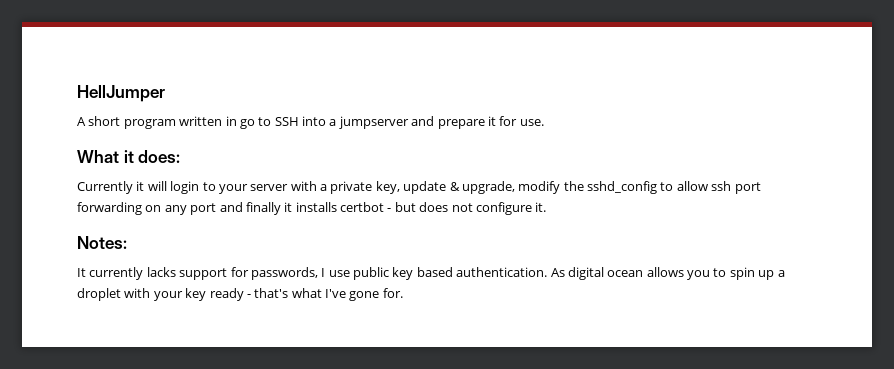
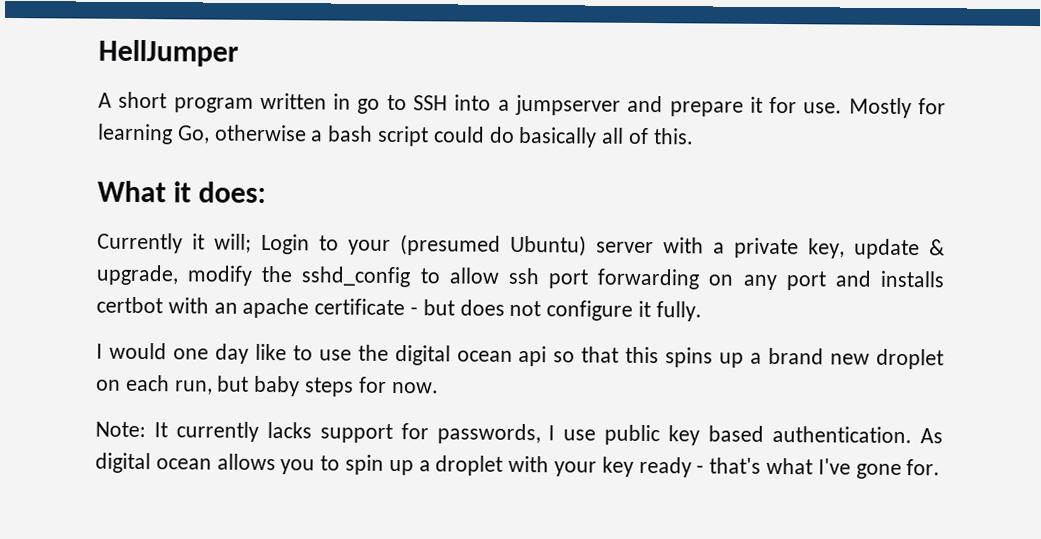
(544, 122) none -> [848,97,946,119] [97,123,694,148] Mostly for learning Go, otherwise a bash script could do basically all of this.
[147,181,248,194] will login to your -> [214,233,587,257] will; Login to your (presumed Ubuntu)
[245,202,384,215] finally it installs certbot -> [880,270,944,288] [96,296,406,319] installs certbot with an apache certificate
[535,202,547,212] [77,236,127,249] it. // Notes: // -> [638,300,702,322] [96,342,944,370] [96,374,439,397] [95,421,146,438] it fully. // I would one day like to use the digital ocean api so that this spins up a brand new droplet on each run, but baby steps for now. // Note:

